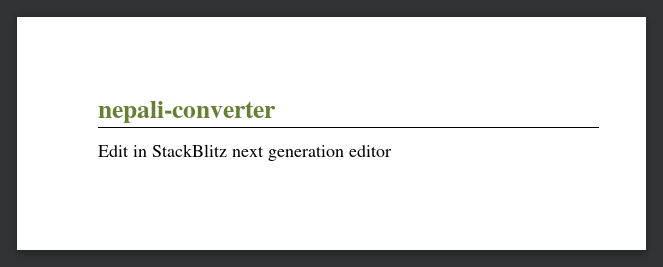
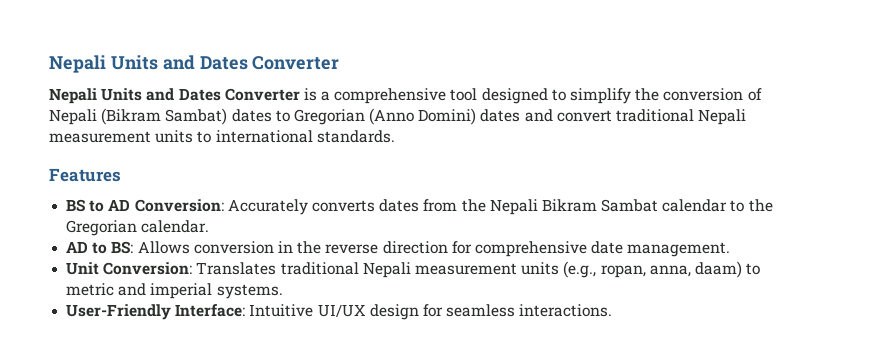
[98,101,276,123] [98,144,392,161] nepali-converter // Edit in StackBlitz next generation editor -> [49,55,340,73] [49,88,762,104] [49,108,747,125] [49,130,395,143] [49,168,121,182] [66,199,773,215] [66,220,210,236] [66,241,731,257] [66,261,761,278] [66,283,283,299] [66,304,613,320] Nepali Units and Dates Converter // Nepali Units and Dates Converter is a comprehensive tool designed to simplify the conversion of Nepali (Bikram Sambat) dates to Gregorian (Anno Domini) dates and convert traditional Nepali measurement units to international standards. // Features // BS to AD Conversion: Accurately converts dates from the Nepali Bikram Sambat calendar to the Gregorian calendar. // AD to BS: Allows conversion in the reverse direction for comprehensive date management. // Unit Conversion: Translates traditional Nepali measurement units (e.g., ropan, anna, daam) to metric and imperial systems. // User-Friendly Interface: Intuitive UI/UX design for seamless interactions.

